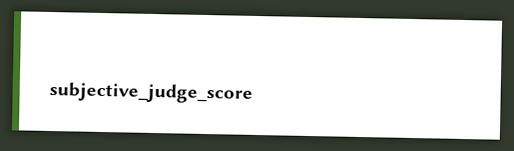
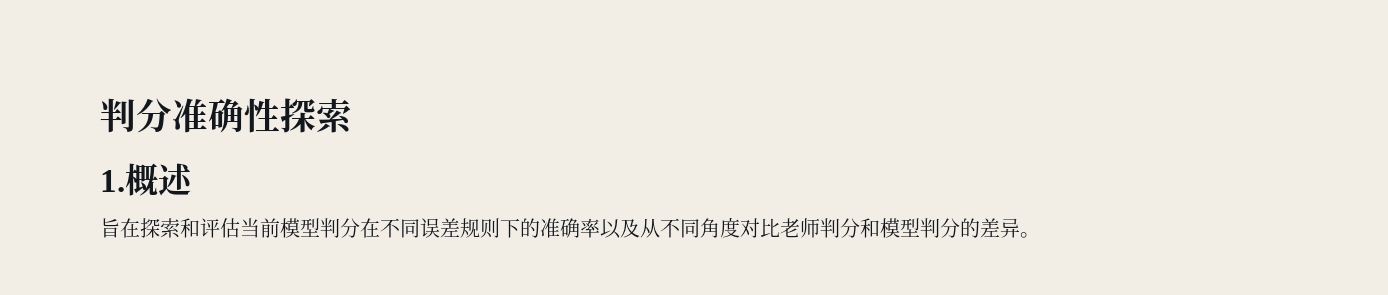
[49,81,253,104] subjective_judge_score -> [100,98,352,133] [100,163,194,196] [100,217,1040,239] 判分准确性探索 // 1.概述 // 旨在探索和评估当前模型判分在不同误差规则下的准确率以及从不同角度对比老师判分和模型判分的差异。

